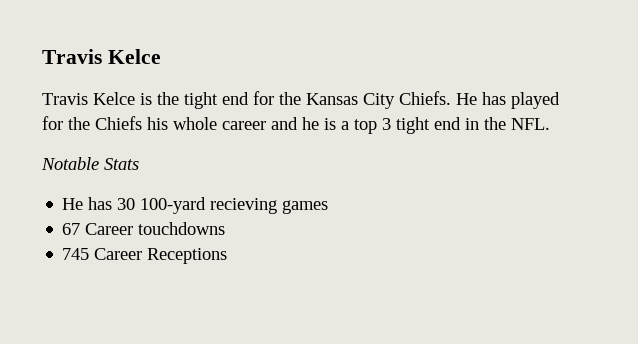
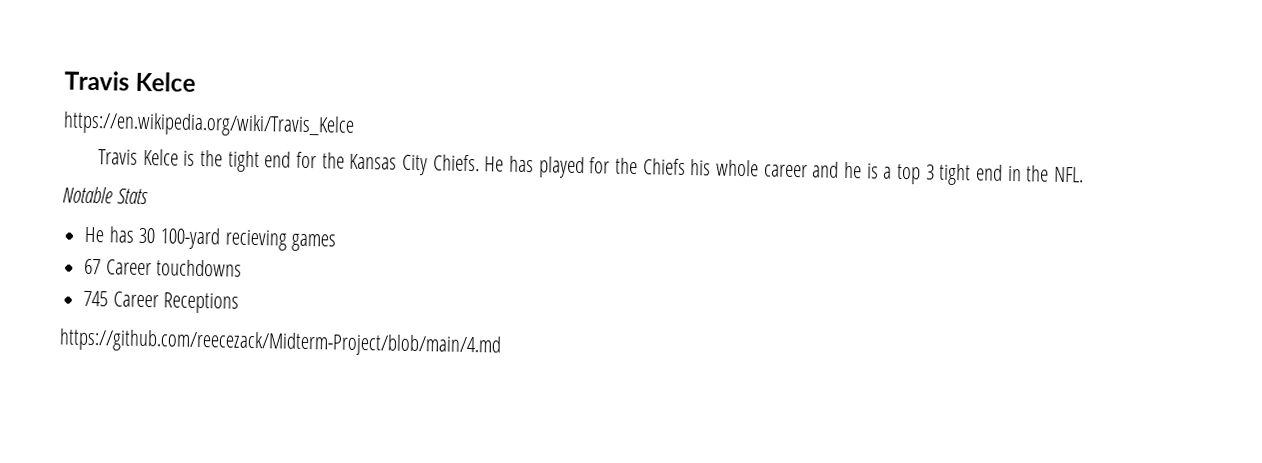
[42,49,161,64] Travis Kelce -> [64,70,197,92] [63,111,355,138] Travis Kelce // https://en.wikipedia.org/wiki/Travis_Kelce
(228, 256) none -> [59,328,502,358] // https://github.com/reecezack/Midterm-Project/blob/main/4.md

